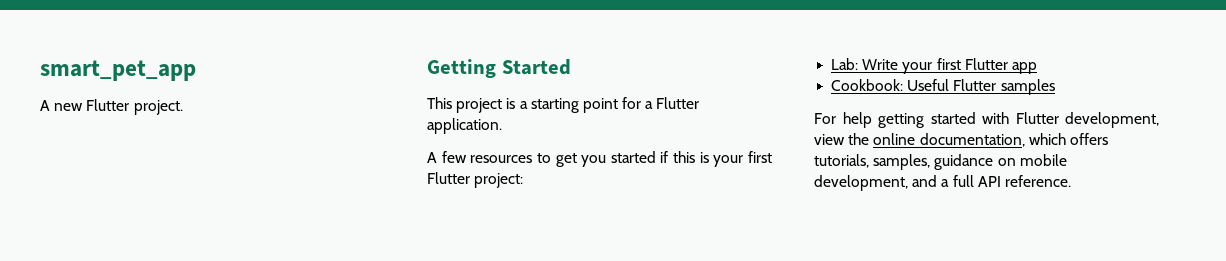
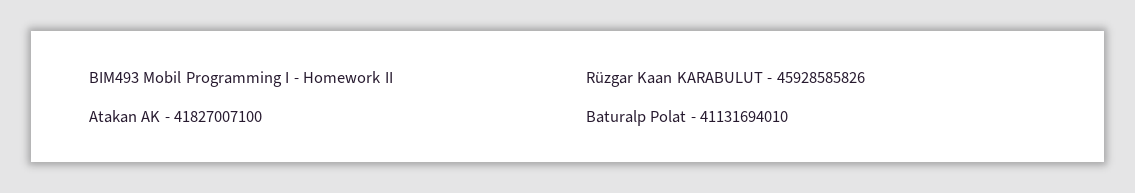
[40,60,196,81] [40,99,183,115] [427,59,571,78] [427,97,700,113] [427,118,502,134] [427,151,772,167] [427,172,524,188] [831,58,1037,74] [831,79,1055,95] [814,112,1159,128] [814,133,1108,147] [814,154,1067,170] [814,175,1071,191] smart_pet_app // A new Flutter project. // Getting Started // This project is a starting point for a Flutter application. // A few resources to get you started if this is your first Flutter project: // Lab: Write your first Flutter app // Cookbook: Useful Flutter samples // For help getting started with Flutter development, view the online documentation, which offers tutorials, samples, guidance on mobile development, and a full API reference. -> [89,71,393,87] [89,110,263,123] [586,72,865,87] [586,110,789,126] BIM493 Mobil Programming I - Homework II // Atakan AK - 41827007100 // Rüzgar Kaan KARABULUT - 45928585826 // Baturalp Polat - 41131694010

